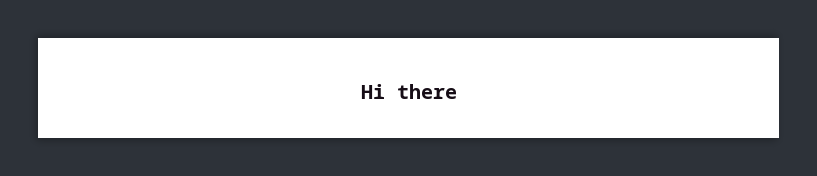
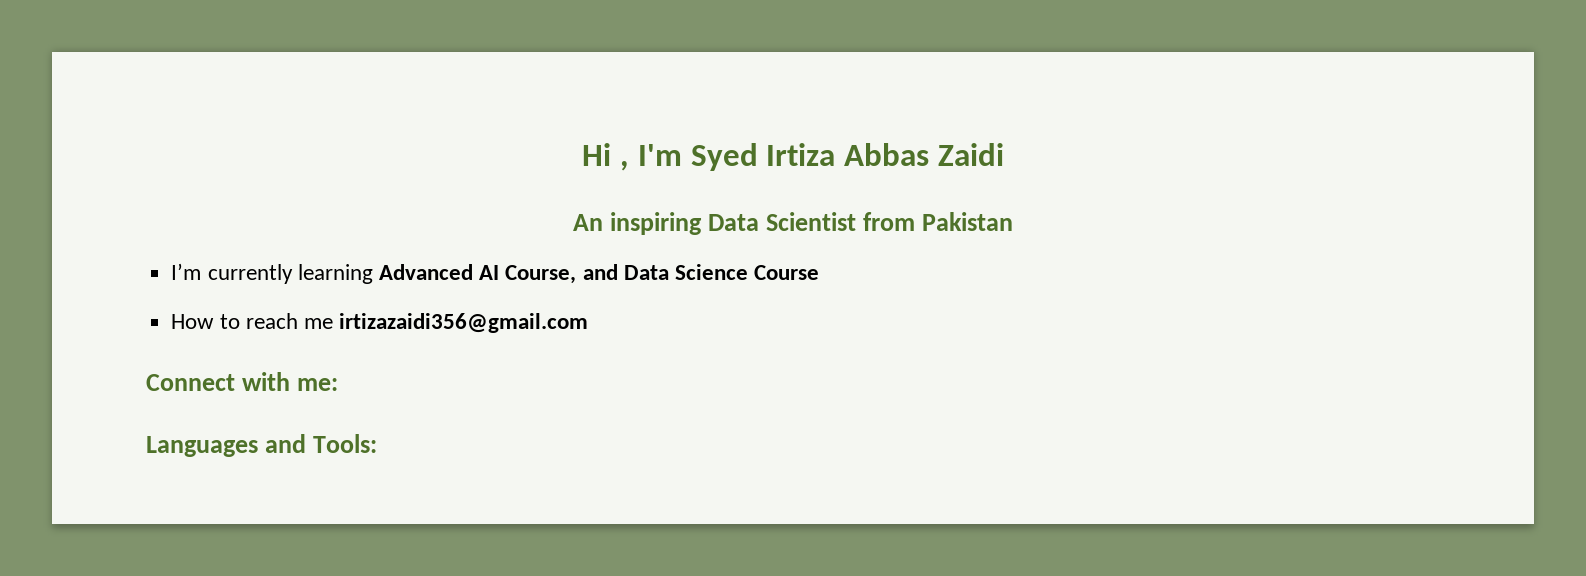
[396,84,457,99] there -> [619,143,1004,171] [572,212,1014,235] [171,263,820,284] [171,313,589,333] [146,372,339,391] [146,434,378,457] , I'm Syed Irtiza Abbas Zaidi // An inspiring Data Scientist from Pakistan // I’m currently learning Advanced AI Course, and Data Science Course // How to reach me irtizazaidi356@gmail.com // Connect with me: // Languages and Tools:

